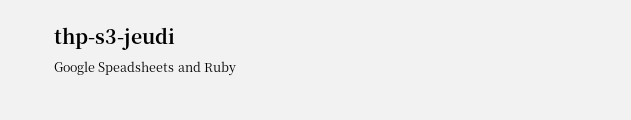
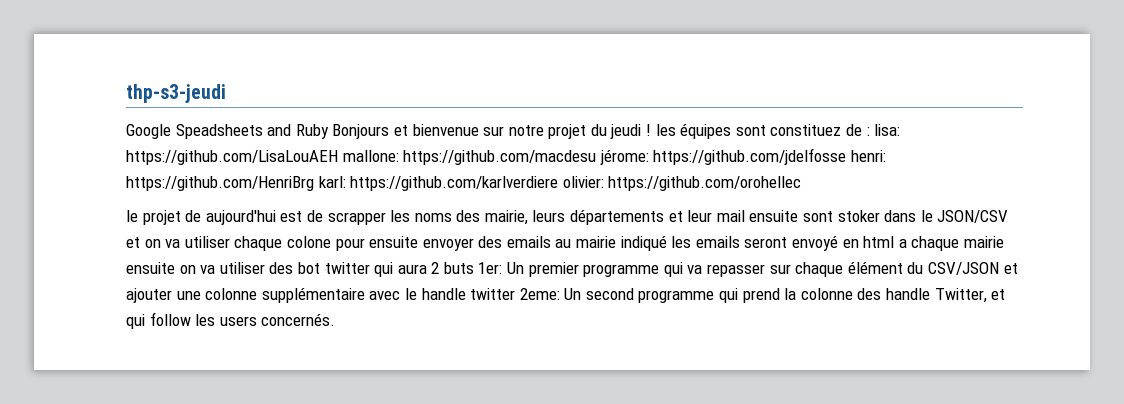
(237, 68) none -> [332,123,901,139] [126,148,886,165] [126,176,802,191] [126,209,1009,225] [126,235,1004,251] [126,261,1018,277] [126,287,1006,303] [126,312,336,329] Bonjours et bienvenue sur notre projet du jeudi ! les équipes sont constituez de : lisa: https://github.com/LisaLouAEH mallone: https://github.com/macdesu jérome: https://github.com/jdelfosse henri: https://github.com/HenriBrg karl: https://github.com/karlverdiere olivier: https://github.com/orohellec // le projet de aujourd'hui est de scrapper les noms des mairie, leurs départements et leur mail ensuite sont stoker dans le JSON/CSV et on va utiliser chaque colone pour ensuite envoyer des emails au mairie indiqué les emails seront envoyé en html a chaque mairie ensuite on va utiliser des bot twitter qui aura 2 buts 1er: Un premier programme qui va repasser sur chaque élément du CSV/JSON et ajouter une colonne supplémentaire avec le handle twitter 2eme: Un second programme qui prend la colonne des handle Twitter, et qui follow les users concernés.

